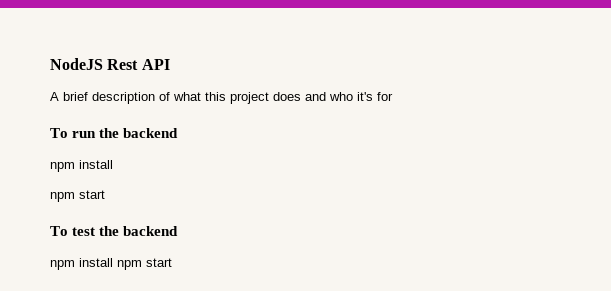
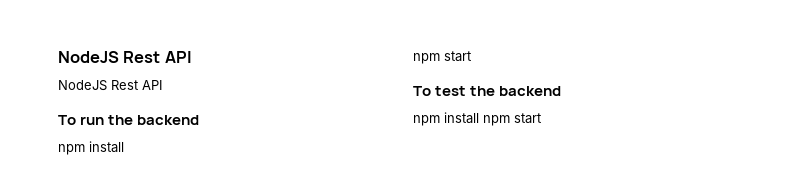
[50,58,170,70] [50,92,393,104] NodeJS Rest API // A brief description of what this project does and who it's for -> [58,51,192,63] [58,80,162,91] NodeJS Rest API // NodeJS Rest API

